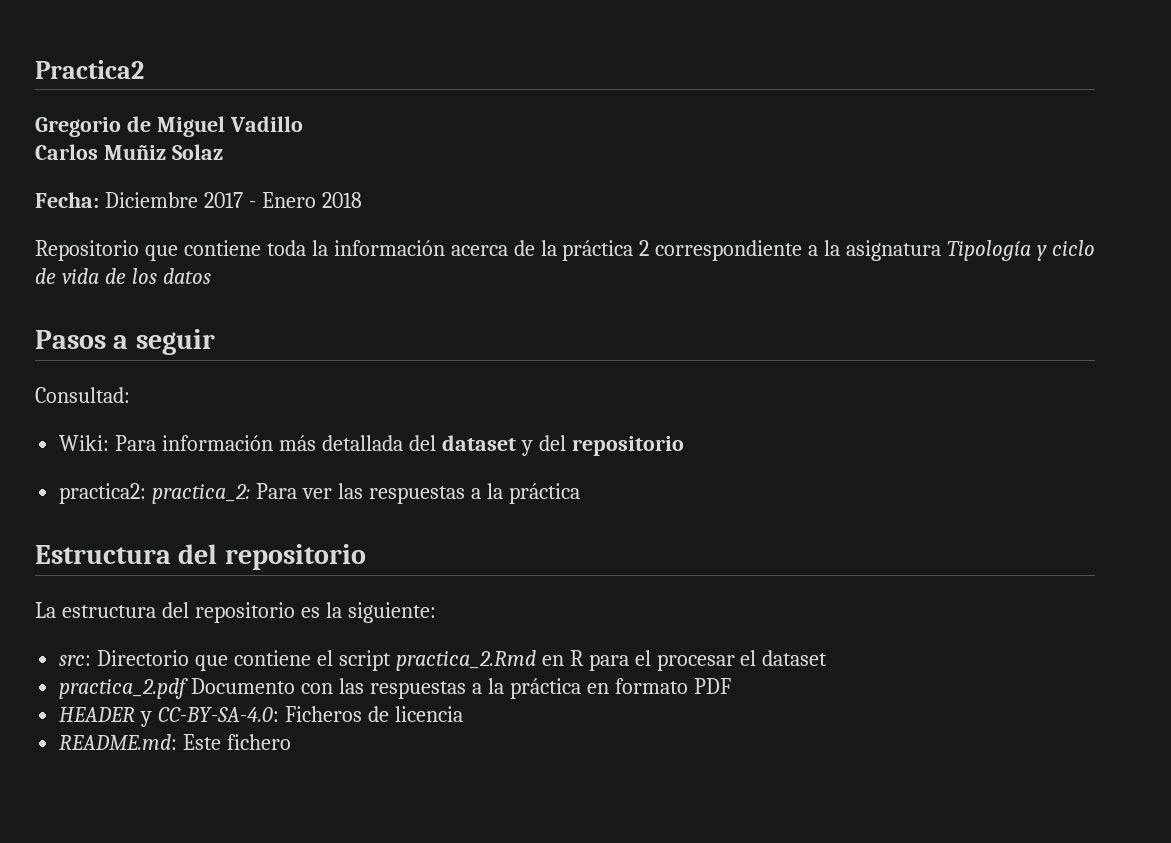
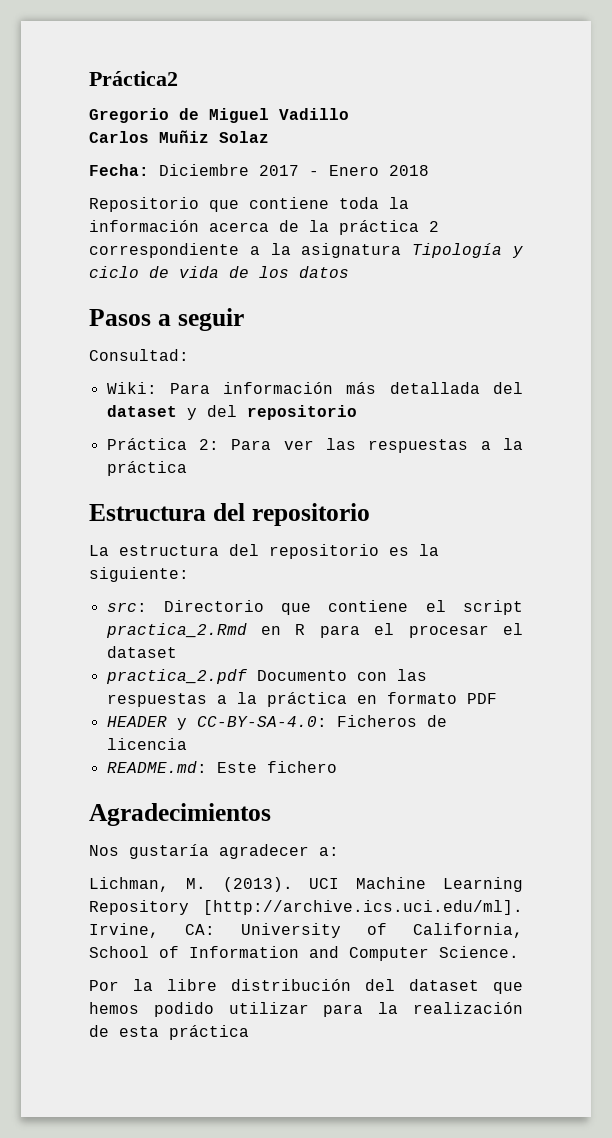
[35,60,144,79] Practica2 -> [89,71,178,86] Práctica2
[59,483,251,504] practica2: practica_2: -> [106,438,219,450] Práctica 2:
(292, 742) none -> [89,803,271,826] [89,844,339,859] [89,877,523,892] [89,900,523,915] [89,923,523,938] [89,946,519,961] [89,979,523,994] [89,1002,523,1017] [89,1025,249,1040] // Agradecimientos // Nos gustaría agradecer a: // Lichman, M. (2013). UCI Machine Learning Repository [http://archive.ics.uci.edu/ml]. Irvine, CA: University of California, School of Information and Computer Science. // Por la libre distribución del dataset que hemos podido utilizar para la realización de esta práctica

